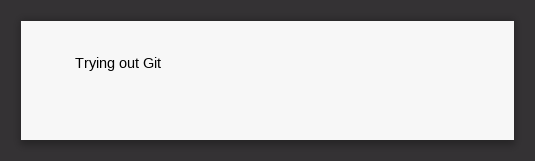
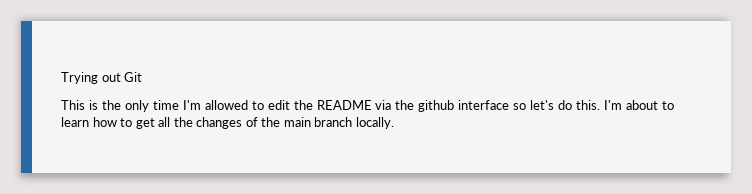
(161, 62) none -> [61,100,675,112] [61,117,394,129] // This is the only time I'm allowed to edit the README via the github interface so let's do this. I'm about to learn how to get all the changes of the main branch locally.

